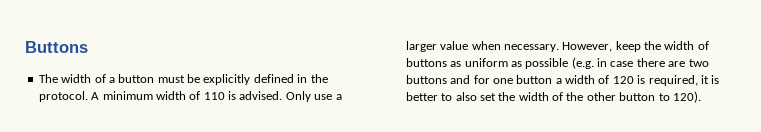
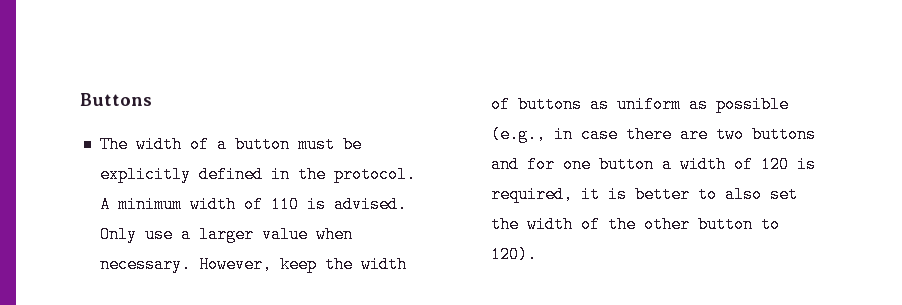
[571,57,594,69] (e.g. -> [490,126,546,143] (e.g.,

